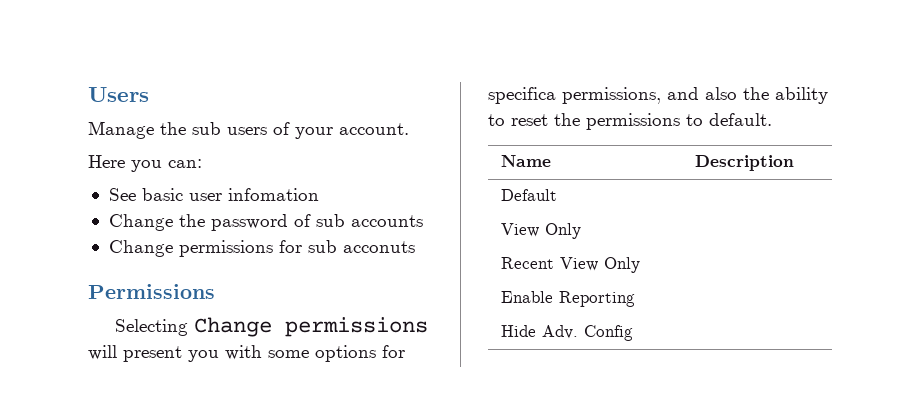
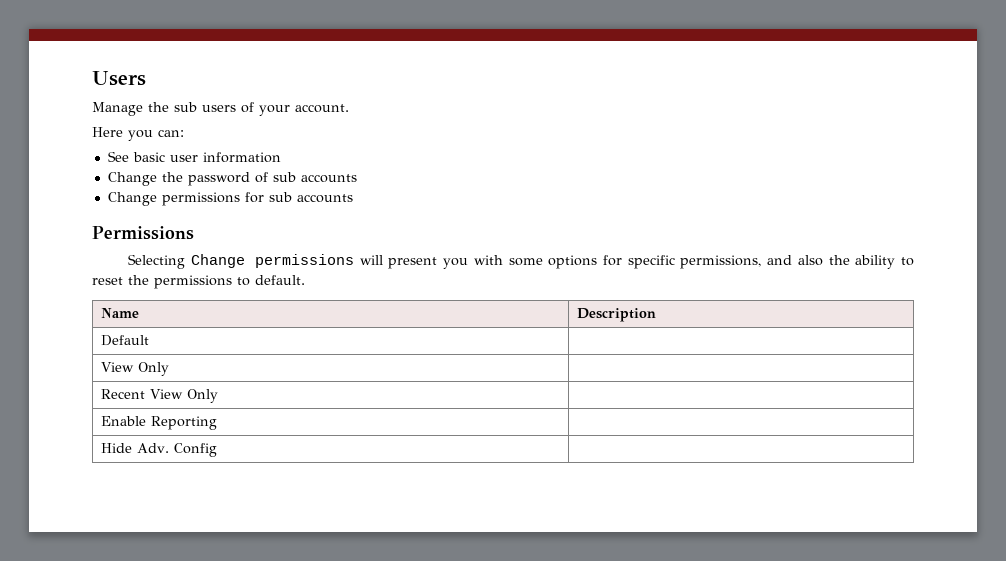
[227,188,319,201] infomation -> [202,152,281,163] information
[342,241,415,253] acconuts -> [296,194,353,203] accounts
[488,87,556,104] specifica -> [627,255,675,269] specific

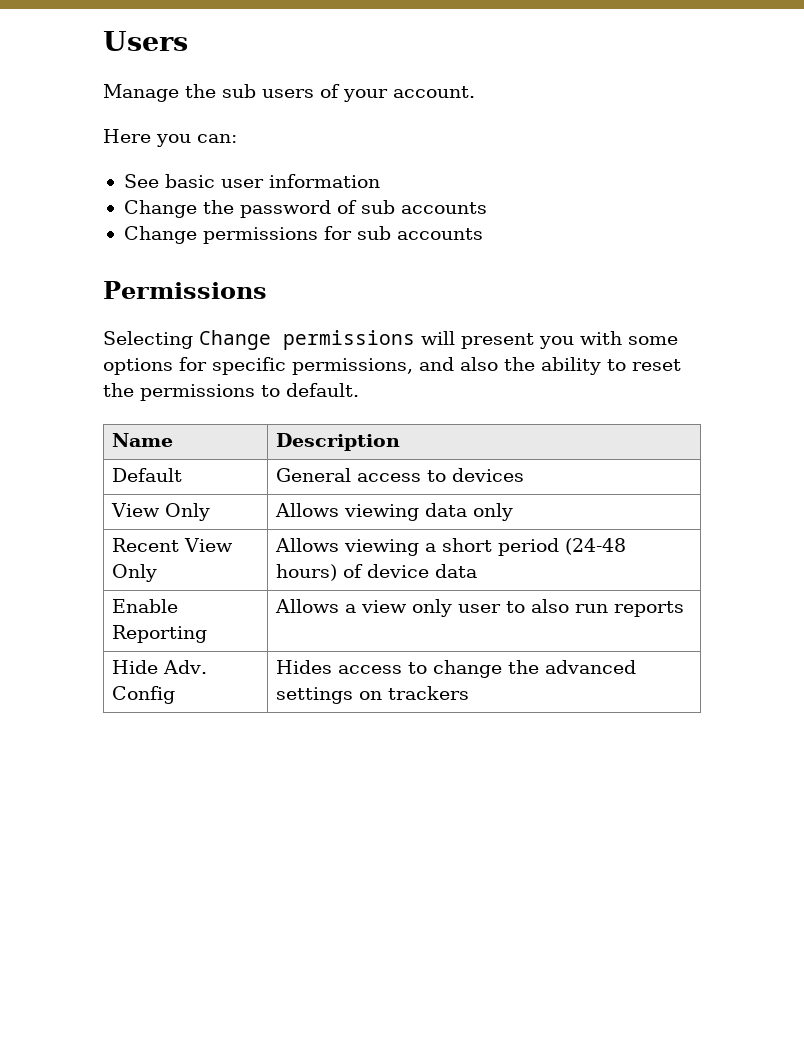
[101,362,170,376] [101,389,219,403] [101,416,218,430] [101,443,218,457] // View Only | // Recent View Only | // Enable Reporting | // Hide Adv. Config | -> [276,468,525,482] [111,503,211,521] [275,503,514,521] [112,538,234,552] [112,564,158,582] [275,538,627,556] [276,564,478,581] [112,599,179,613] [112,625,208,643] [275,599,685,617] [112,660,208,674] [112,686,176,704] [276,660,637,678] [276,686,470,704] General access to devices // View Only | Allows viewing data only // Recent View Only | Allows viewing a short period (24-48 hours) of device data // Enable Reporting | Allows a view only user to also run reports // Hide Adv. Config | Hides access to change the advanced settings on trackers

